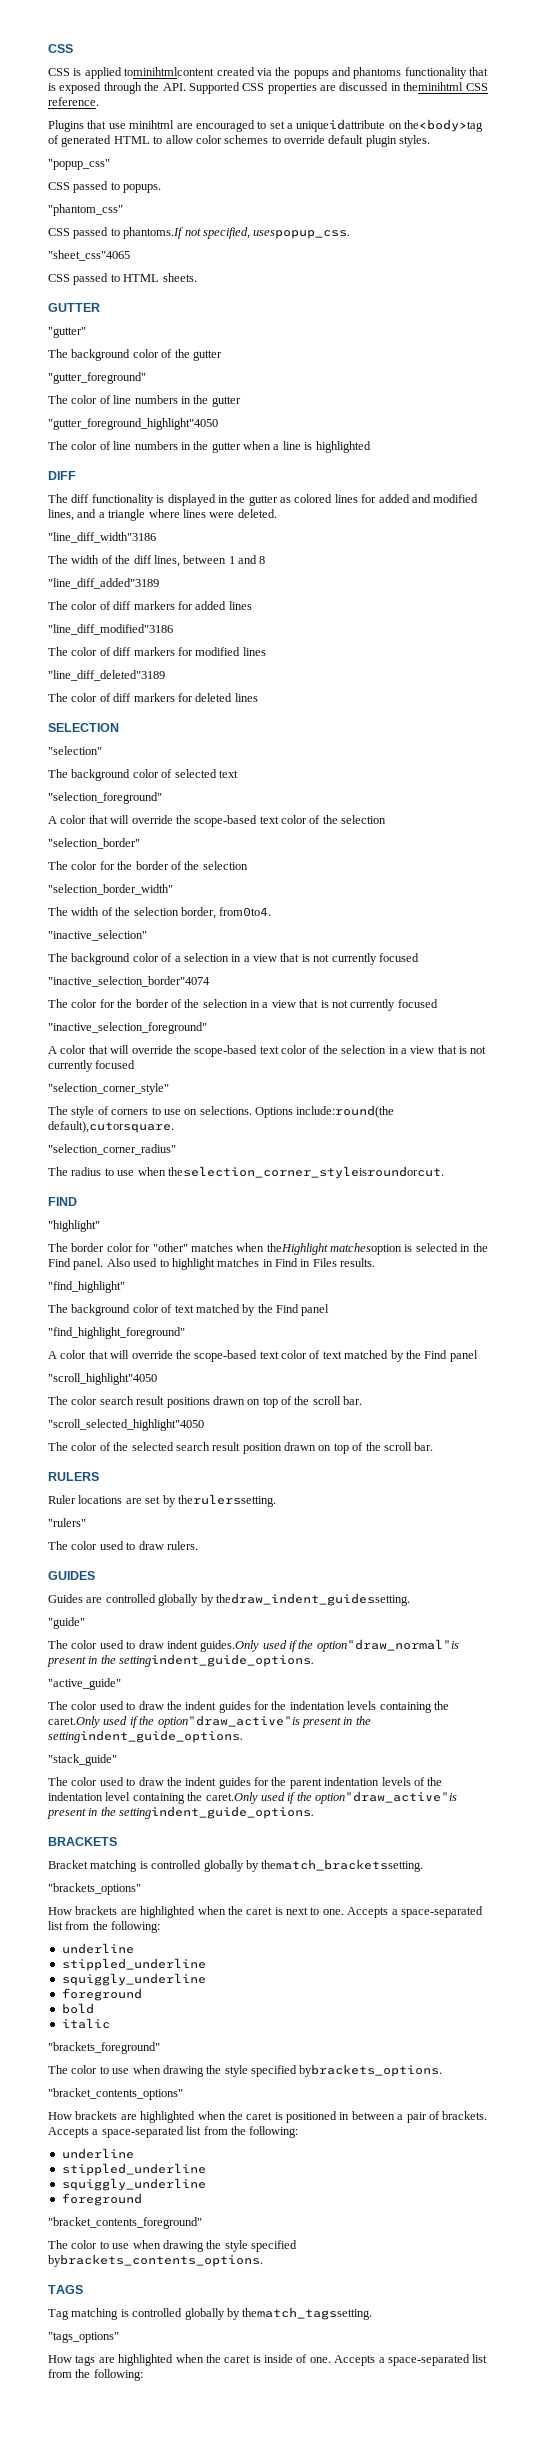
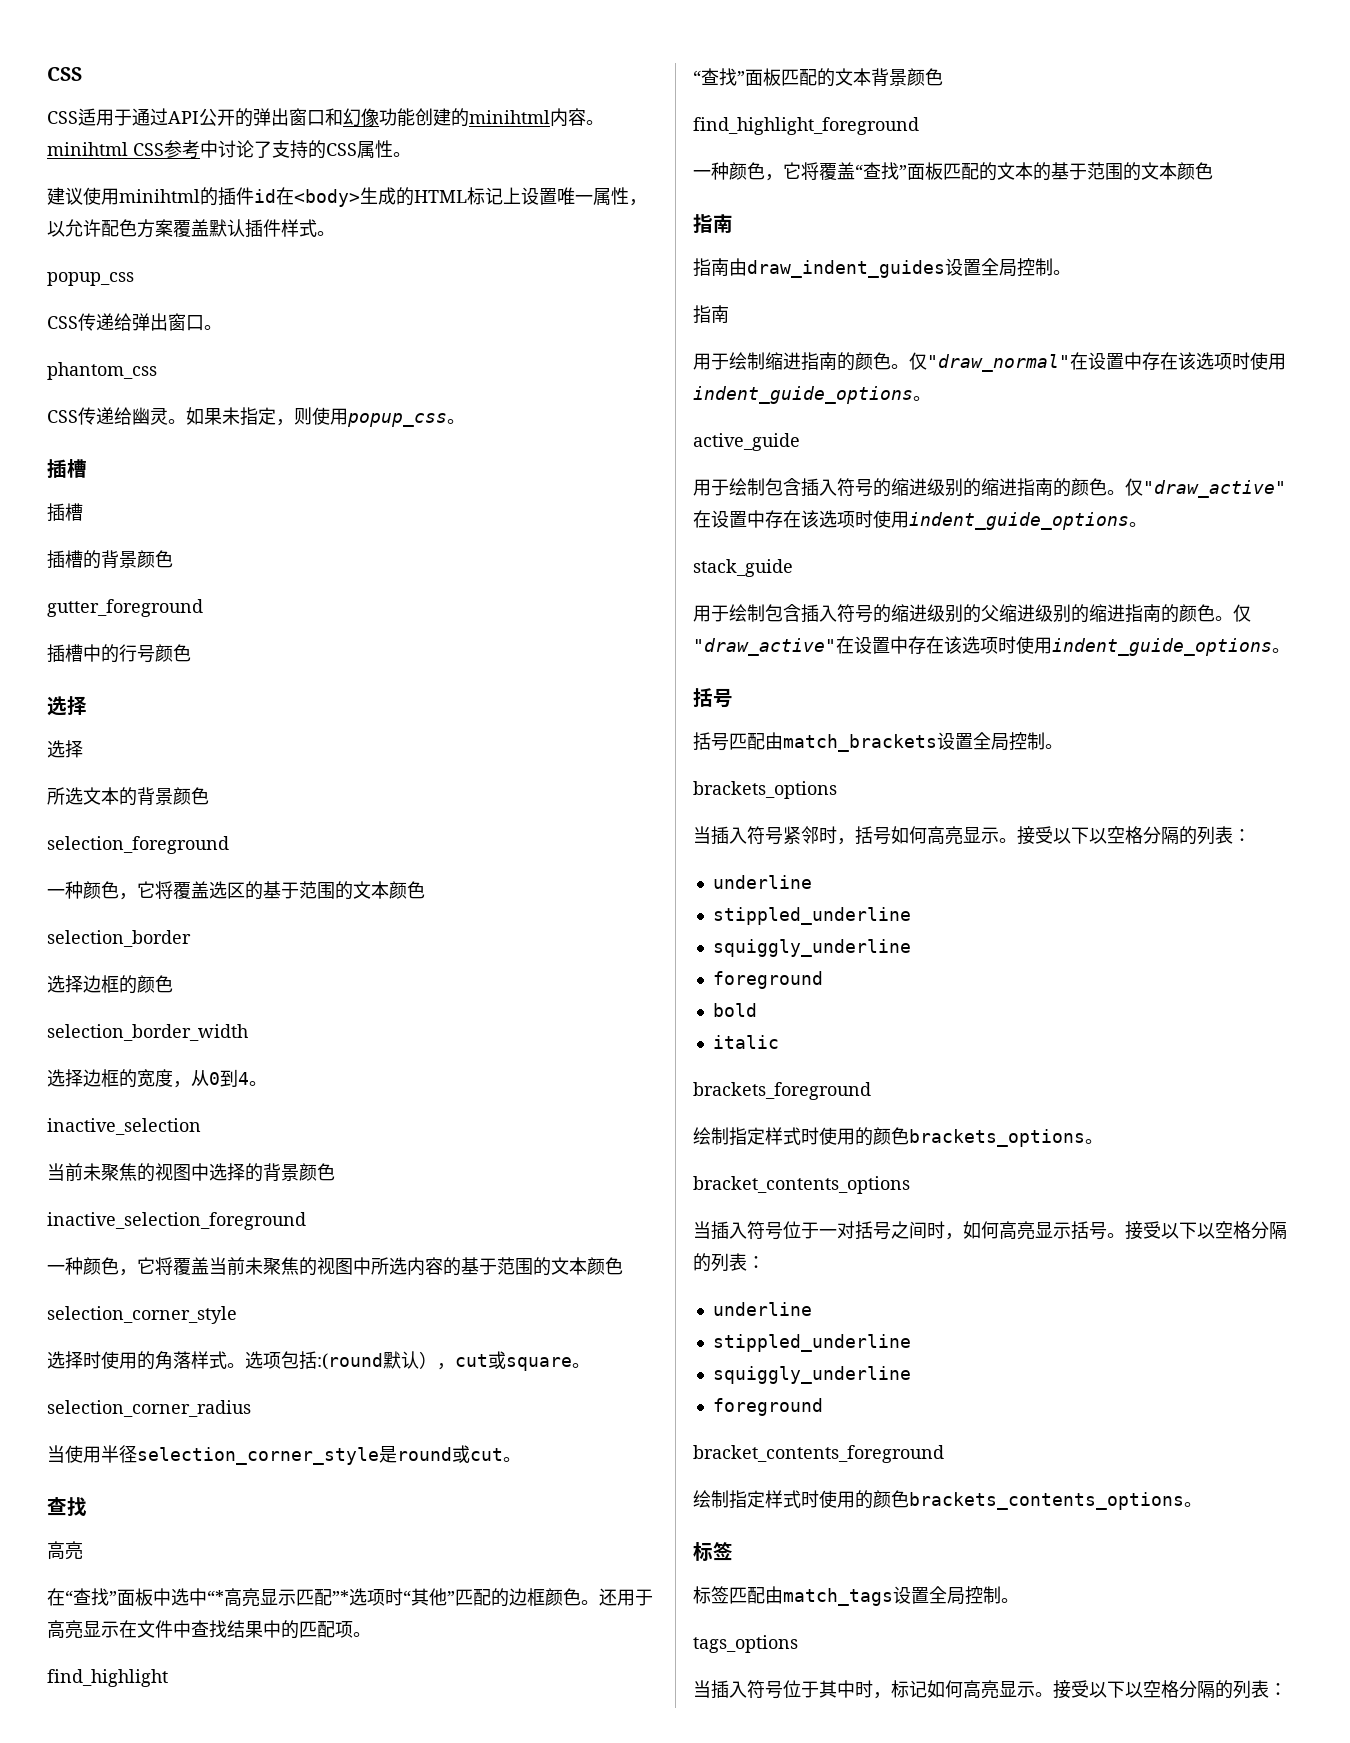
[73,67,489,79] [48,82,488,94] [48,97,99,106] [48,119,484,132] [48,135,431,147] [48,159,110,170] [48,181,162,193] [48,204,123,216] [48,227,351,239] [48,250,130,261] [48,273,197,285] [48,303,100,312] [48,327,86,338] [48,349,222,361] [48,372,146,384] [48,395,241,407] [48,418,218,430] [48,441,371,453] [48,471,76,480] [48,494,479,506] [48,509,277,521] [48,532,156,543] [48,555,266,567] [48,578,159,589] [48,601,252,610] [48,624,173,635] [48,647,266,656] [48,670,165,681] [48,693,258,702] [48,723,119,732] [48,746,102,755] [48,769,238,781] [48,792,162,804] [48,815,387,827] [48,838,140,849] [48,861,248,870] [48,884,173,895] [48,907,272,919] [48,930,147,941] [48,953,419,965] [48,976,210,987] [48,999,438,1011] [48,1022,207,1034] [48,1045,487,1057] [48,1060,136,1072] [48,1083,169,1095] [48,1105,395,1118] [48,1121,174,1133] [48,1144,176,1155] [48,1166,444,1179] [48,1197,77,1206] [48,1220,100,1232] [48,1243,488,1255] [48,1258,376,1270] [48,1281,125,1293] [48,1304,330,1316] [48,1327,185,1339] [48,1350,478,1362] [48,1373,157,1385] [48,1396,363,1408] [48,1419,204,1431] [48,1442,434,1454] [48,1472,99,1481] [48,1494,276,1507] [48,1518,86,1527] [48,1541,198,1550] [48,1571,95,1580] [48,1593,410,1606] [48,1617,85,1629] [48,1639,459,1652] [47,1654,315,1667] [48,1678,121,1690] [48,1701,449,1713] [48,1715,371,1728] [48,1730,243,1743] [48,1754,117,1766] [48,1777,443,1789] [48,1791,457,1804] [47,1806,315,1819] [48,1837,117,1846] [48,1859,424,1872] [48,1883,141,1895] [48,1906,483,1918] [48,1921,161,1933] is applied tominihtmlcontent created via the popups and phantoms functionality that is exposed through the API. Supported CSS properties are discussed in theminihtml CSS reference. // Plugins that use minihtml are encouraged to set a uniqueidattribute on the<body>tag of generated HTML to allow color schemes to override default plugin styles. // "popup_css" // CSS passed to popups. // "phantom_css" // CSS passed to phantoms.If not specified, usespopup_css. // "sheet_css"4065 // CSS passed to HTML sheets. // GUTTER // "gutter" // The background color of the gutter // "gutter_foreground" // The color of line numbers in the gutter // "gutter_foreground_highlight"4050 // The color of line numbers in the gutter when a line is highlighted // DIFF // The diff functionality is displayed in the gutter as colored lines for added and modified lines, and a triangle where lines were deleted. // "line_diff_width"3186 // The width of the diff lines, between 1 and 8 // "line_diff_added"3189 // The color of diff markers for added lines // "line_diff_modified"3186 // The color of diff markers for modified lines // "line_diff_deleted"3189 // The color of diff markers for deleted lines // SELECTION // "selection" // The background color of selected text // "selection_foreground" // A color that will override the scope-based text color of the selection // "selection_border" // The color for the border of the selection // "selection_border_width" // The width of the selection border, from0to4. // "inactive_selection" // The background color of a selection in a view that is not currently focused // "inactive_selection_border"4074 // The color for the border of the selection in a view that is not currently focused // "inactive_selection_foreground" // A color that will override the scope-based text color of the selection in a view that is not currently focused // "selection_corner_style" // The style of corners to use on selections. Options include:round(the default),cutorsquare. // "selection_corner_radius" // The radius to use when theselection_corner_styleisroundorcut. // FIND // "highlight" // The border color for "other" matches when theHighlight matchesoption is selected in the Find panel. Also used to highlight matches in Find in Files results. // "find_highlight" // The background color of text matched by the Find panel // "find_highlight_foreground" // A color that will override the scope-based text color of text matched by the Find panel // "scroll_highlight"4050 // The color search result positions drawn on top of the scroll bar. // "scroll_selected_highlight"4050 // The color of the selected search result position drawn on top of the scroll bar. // RULERS // Ruler locations are set by therulerssetting. // "rulers" // The color used to draw rulers. // GUIDES // Guides are controlled globally by thedraw_indent_guidessetting. // "guide" // The color used to draw indent guides.Only used if the option"draw_normal"is present in the settingindent_guide_options. // "active_guide" // The color used to draw the indent guides for the indentation levels containing the caret.Only used if the option"draw_active"is present in the settingindent_guide_options. // "stack_guide" // The color used to draw the indent guides for the parent indentation levels of the indentation level containing the caret.Only used if the option"draw_active"is present in the settingindent_guide_options. // BRACKETS // Bracket matching is controlled globally by thematch_bracketssetting. // "brackets_options" // How brackets are highlighted when the caret is next to one. Accepts a space-separated list from the following: -> [78,108,604,127] [47,140,411,159] [47,187,647,207] [47,219,335,238] [47,272,134,286] [47,313,222,331] [47,362,157,380] [47,407,465,427] [47,459,87,478] [47,503,83,522] [47,550,173,569] [47,599,203,617] [47,644,191,663] [47,696,87,716] [47,740,83,758] [47,787,209,806] [47,836,229,854] [47,881,425,900] [47,930,191,947] [47,975,173,994] [47,1024,248,1041] [47,1069,267,1088] [47,1118,201,1135] [47,1163,335,1182] [47,1212,306,1230] [47,1257,623,1276] [47,1306,237,1324] [47,1351,590,1371] [47,1400,251,1417] [47,1445,521,1465] [47,1497,87,1517] [47,1541,83,1560] [47,1588,653,1607] [47,1620,371,1639] [47,1669,168,1687] [693,68,943,87] [693,117,919,135] [693,162,1213,181] [693,214,733,233] [693,258,1071,278] [693,305,729,324] [693,352,1286,372] [693,386,931,404] [693,433,800,451] [693,478,1286,498] [693,510,1147,530] [693,559,793,577] [693,604,1251,623] [693,636,1290,656] [693,688,733,708] [693,732,1063,752] [693,781,837,799] [693,826,1251,845] 适用于通过API公开的弹出窗口和幻像功能创建的minihtml内容。minihtml CSS参考中讨论了支持的CSS属性。 // 建议使用minihtml的插件id在<body>生成的HTML标记上设置唯一属性，以允许配色方案覆盖默认插件样式。 // popup_css // CSS传递给弹出窗口。 // phantom_css // CSS传递给幽灵。如果未指定，则使用popup_css。 // 插槽 // 插槽 // 插槽的背景颜色 // gutter_foreground // 插槽中的行号颜色 // 选择 // 选择 // 所选文本的背景颜色 // selection_foreground // 一种颜色，它将覆盖选区的基于范围的文本颜色 // selection_border // 选择边框的颜色 // selection_border_width // 选择边框的宽度，从0到4。 // inactive_selection // 当前未聚焦的视图中选择的背景颜色 // inactive_selection_foreground // 一种颜色，它将覆盖当前未聚焦的视图中所选内容的基于范围的文本颜色 // selection_corner_style // 选择时使用的角落样式。选项包括:(round默认），cut或square。 // selection_corner_radius // 当使用半径selection_corner_style是round或cut。 // 查找 // 高亮 // 在“查找”面板中选中“*高亮显示匹配”*选项时“其他”匹配的边框颜色。还用于高亮显示在文件中查找结果中的匹配项。 // find_highlight // “查找”面板匹配的文本背景颜色 // find_highlight_foreground // 一种颜色，它将覆盖“查找”面板匹配的文本的基于范围的文本颜色 // 指南 // 指南由draw_indent_guides设置全局控制。 // 指南 // 用于绘制缩进指南的颜色。仅"draw_normal"在设置中存在该选项时使用indent_guide_options。 // active_guide // 用于绘制包含插入符号的缩进级别的缩进指南的颜色。仅"draw_active"在设置中存在该选项时使用indent_guide_options。 // stack_guide // 用于绘制包含插入符号的缩进级别的父缩进级别的缩进指南的颜色。仅"draw_active"在设置中存在该选项时使用indent_guide_options。 // 括号 // 括号匹配由match_brackets设置全局控制。 // brackets_options // 当插入符号紧邻时，括号如何高亮显示。接受以下以空格分隔的列表：
[48,2042,160,2054] [48,2064,443,2077] [48,2088,183,2100] [48,2111,488,2123] [48,2126,299,2138] [61,2148,134,2159] [61,2163,206,2176] [61,2178,206,2191] [61,2193,142,2206] [48,2217,202,2229] [48,2240,297,2252] [48,2254,263,2267] [48,2285,83,2294] [48,2307,373,2320] [48,2332,119,2343] [48,2354,488,2366] [48,2369,143,2381] "brackets_foreground" // The color to use when drawing the style specified bybrackets_options. // "bracket_contents_options" // How brackets are highlighted when the caret is positioned in between a pair of brackets. Accepts a space-separated list from the following: // underline // stippled_underline // squiggly_underline // foreground // "bracket_contents_foreground" // The color to use when drawing the style specified bybrackets_contents_options. // TAGS // Tag matching is controlled globally by thematch_tagssetting. // "tags_options" // How tags are highlighted when the caret is inside of one. Accepts a space-separated list from the following: -> [693,1082,871,1100] [693,1127,1103,1147] [693,1176,910,1194] [693,1221,1287,1240] [693,1253,765,1272] [712,1302,812,1316] [712,1334,911,1352] [712,1366,911,1384] [712,1398,823,1416] [693,1445,944,1463] [693,1490,1202,1510] [693,1542,733,1561] [693,1586,1019,1606] [693,1635,798,1653] [693,1680,1287,1699] brackets_foreground // 绘制指定样式时使用的颜色brackets_options。 // bracket_contents_options // 当插入符号位于一对括号之间时，如何高亮显示括号。接受以下以空格分隔的列表： // underline // stippled_underline // squiggly_underline // foreground // bracket_contents_foreground // 绘制指定样式时使用的颜色brackets_contents_options。 // 标签 // 标签匹配由match_tags设置全局控制。 // tags_options // 当插入符号位于其中时，标记如何高亮显示。接受以下以空格分隔的列表：

